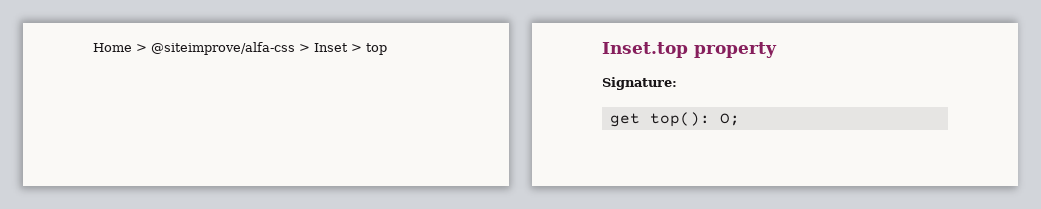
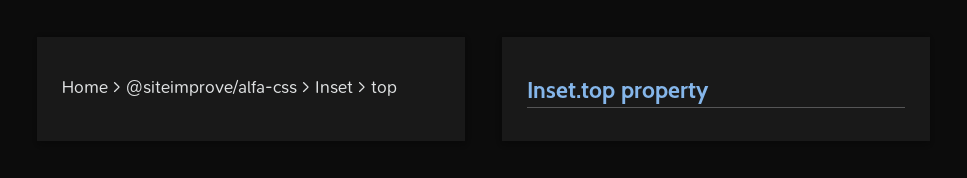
[602,77,677,90] [609,112,740,127] // Signature: // get top(): O; -> (710, 93) none

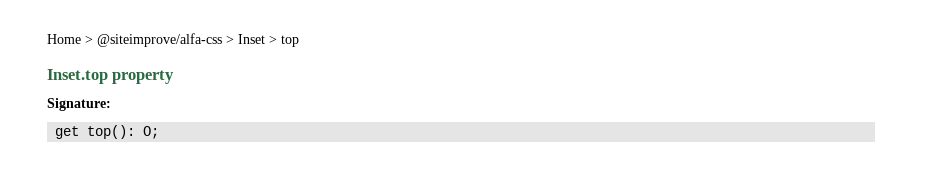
(710, 93) none -> [47,98,111,111] [55,125,160,139] // Signature: // get top(): O;

